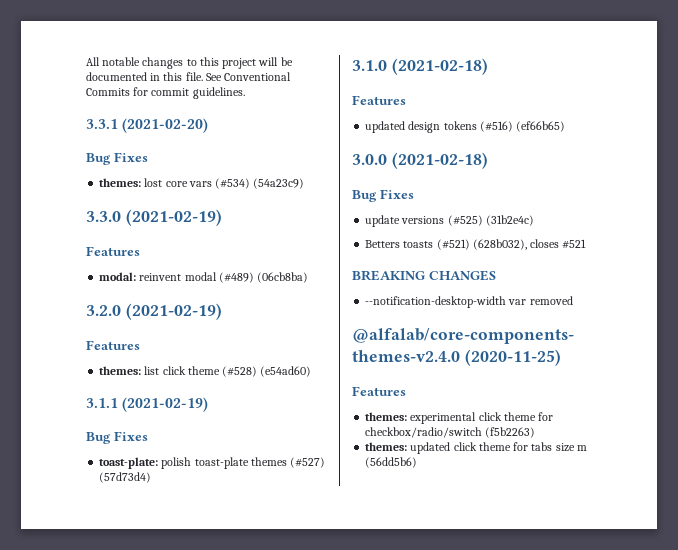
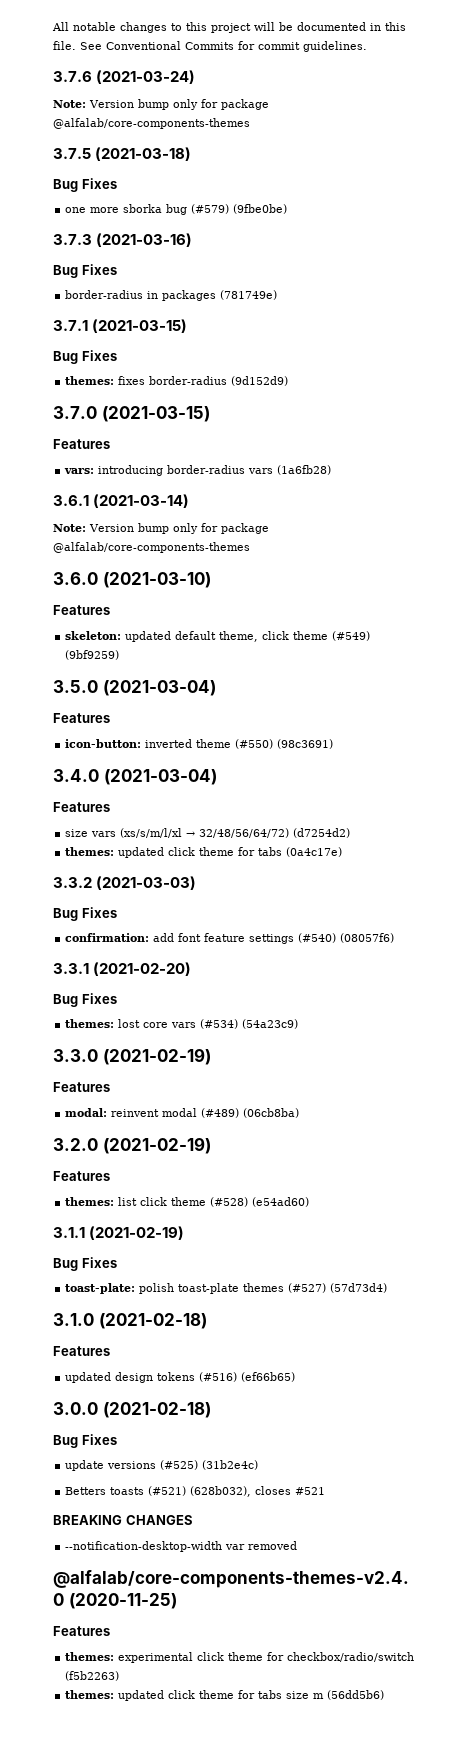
(245, 93) none -> [53,70,196,84] [53,99,269,110] [53,118,250,129] [53,147,192,161] [53,178,117,192] [65,204,288,215] [53,233,193,247] [53,264,117,278] [65,290,278,301] [53,319,188,333] [53,350,117,364] [65,376,289,386] [53,406,210,422] [53,439,110,449] [64,465,332,476] [53,494,190,508] [53,523,269,534] [53,542,250,553] [53,572,211,588] [53,605,110,615] [65,631,371,642] [65,650,120,660] [53,680,216,696] [53,713,110,723] [65,739,334,749] [53,769,217,785] [53,802,110,812] [65,828,351,838] [65,847,343,858] [53,876,197,890] [53,907,117,921] [65,933,395,944] // 3.7.6 (2021-03-24) // Note: Version bump only for package @alfalab/core-components-themes // 3.7.5 (2021-03-18) // Bug Fixes // one more sborka bug (#579) (9fbe0be) // 3.7.3 (2021-03-16) // Bug Fixes // border-radius in packages (781749e) // 3.7.1 (2021-03-15) // Bug Fixes // themes: fixes border-radius (9d152d9) // 3.7.0 (2021-03-15) // Features // vars: introducing border-radius vars (1a6fb28) // 3.6.1 (2021-03-14) // Note: Version bump only for package @alfalab/core-components-themes // 3.6.0 (2021-03-10) // Features // skeleton: updated default theme, click theme (#549) (9bf9259) // 3.5.0 (2021-03-04) // Features // icon-button: inverted theme (#550) (98c3691) // 3.4.0 (2021-03-04) // Features // size vars (xs/s/m/l/xl → 32/48/56/64/72) (d7254d2) // themes: updated click theme for tabs (0a4c17e) // 3.3.2 (2021-03-03) // Bug Fixes // confirmation: add font feature settings (#540) (08057f6)

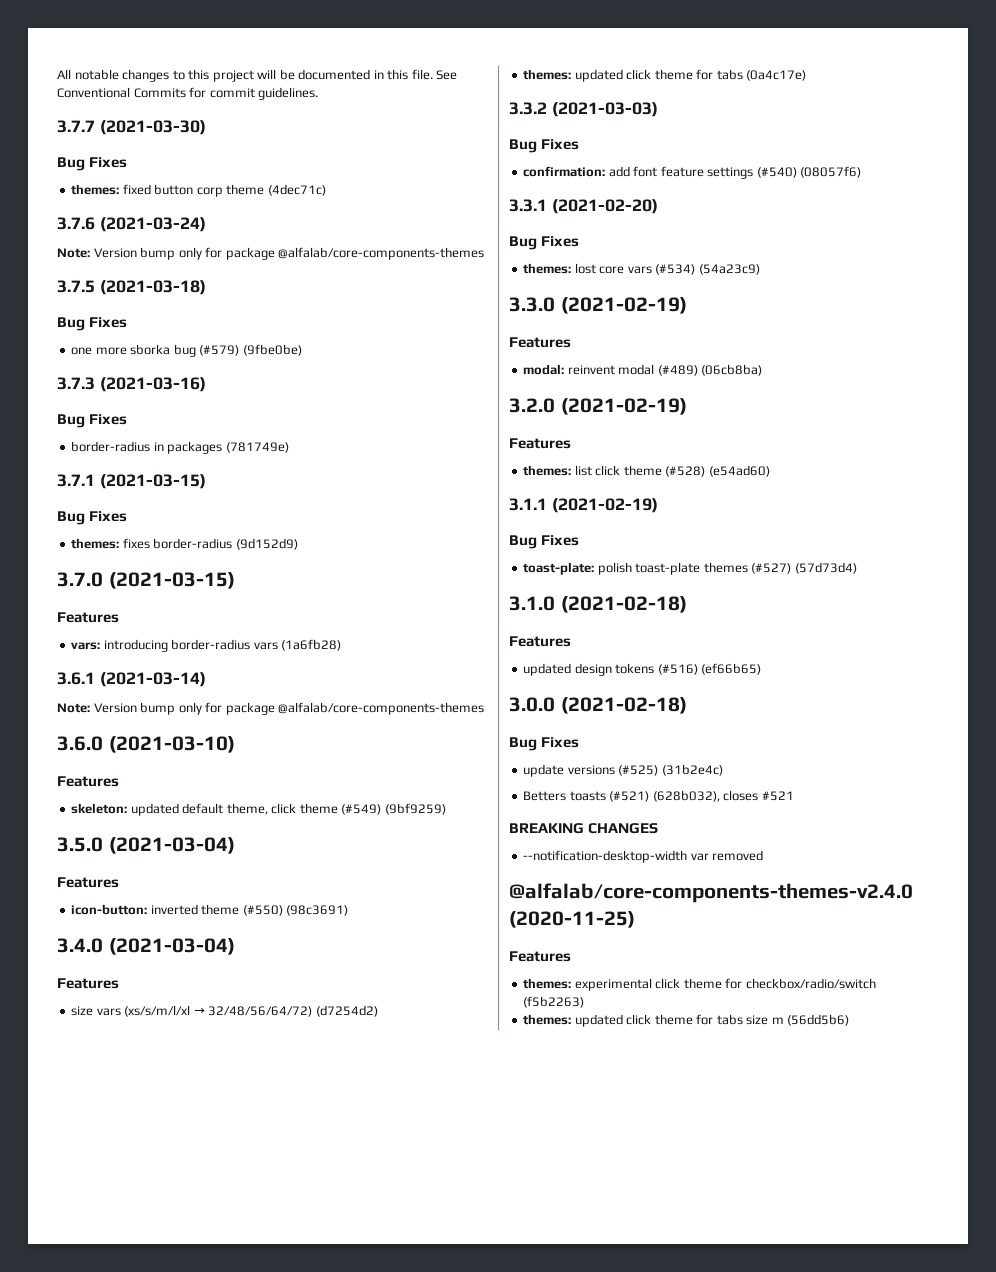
(367, 46) none -> [57,120,206,135] [57,157,128,171] [71,184,326,197] // 3.7.7 (2021-03-30) // Bug Fixes // themes: fixed button corp theme (4dec71c)

